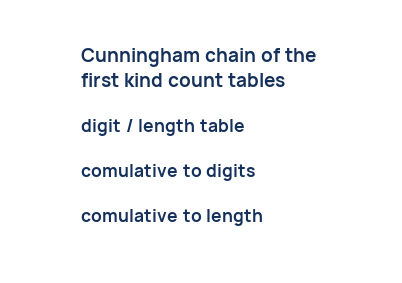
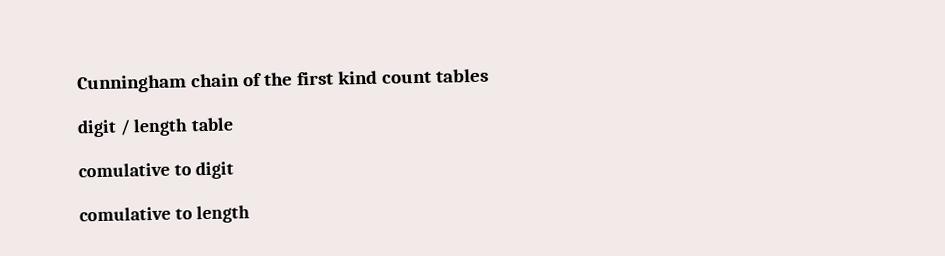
[206,164,256,181] digits -> [195,161,235,180] digit

